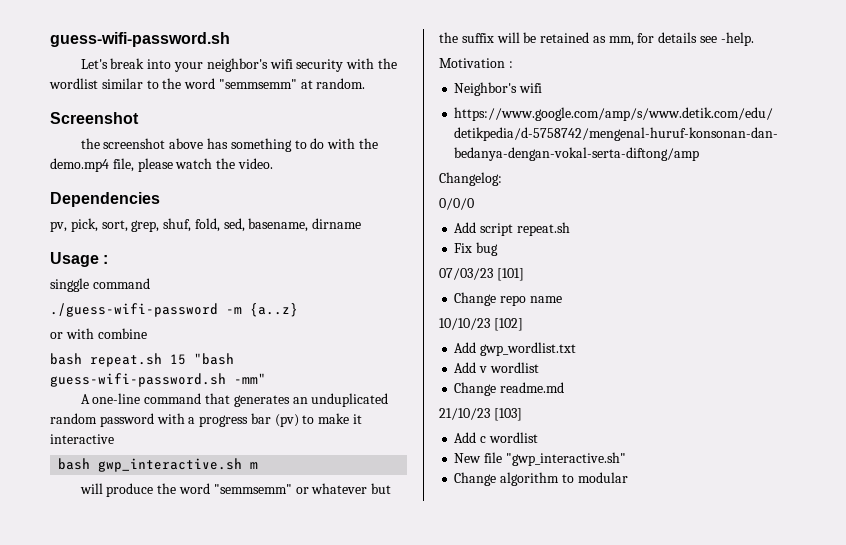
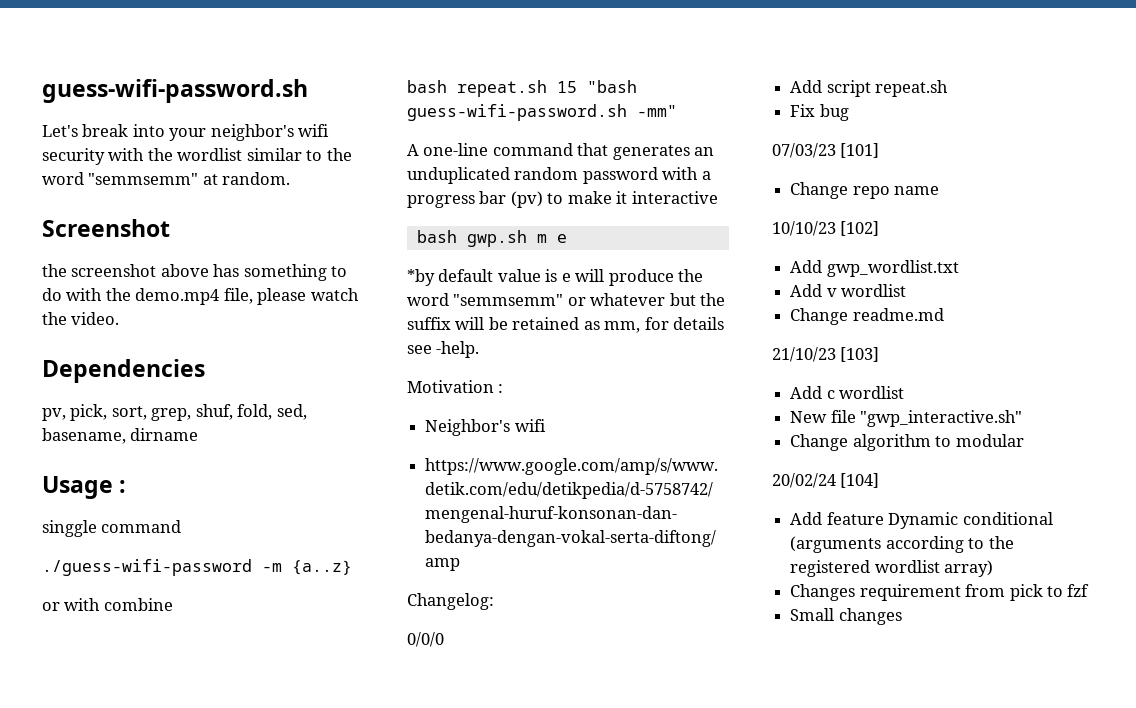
[98,458,243,472] gwp_interactive.sh -> [466,230,527,247] gwp.sh
(259, 465) // -> [556,234,567,243] [407,269,571,286] e // *by default value is e
(628, 477) none -> [772,473,880,488] [790,512,1053,529] [790,536,1014,553] [790,560,994,577] [790,584,1090,601] [790,608,902,625] // 20/02/24 [104] // Add feature Dynamic conditional (arguments according to the registered wordlist array) // Changes requirement from pick to fzf // Small changes

